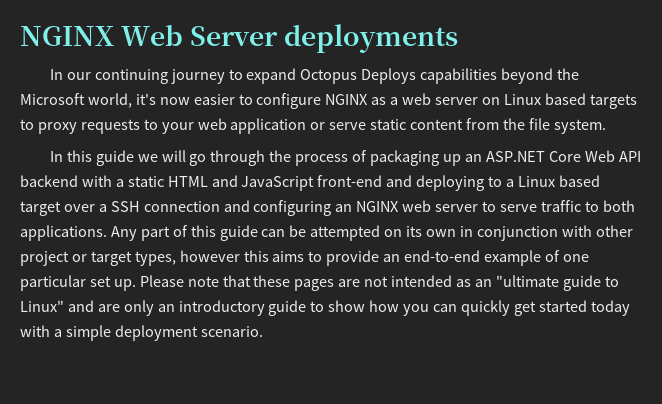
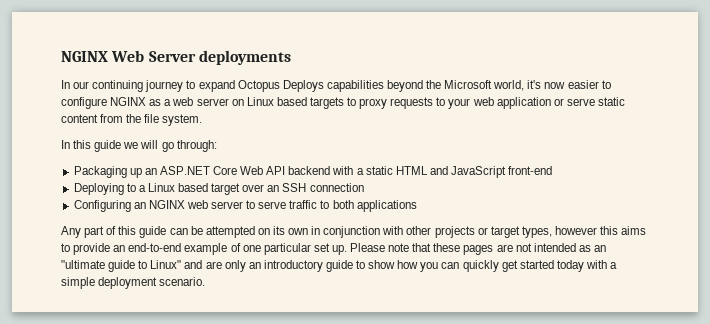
[210,150,440,166] through the process of packaging -> [176,140,217,152] [73,166,127,178] through: // Packaging
[386,175,485,191] and deploying -> [73,183,124,195] // Deploying
[98,204,107,212] a -> [267,185,280,192] an
[223,200,332,216] and configuring -> [73,200,131,212] // Configuring
[20,225,107,241] applications. -> [356,200,417,212] applications //
[20,251,69,266] project -> [434,226,475,238] projects

